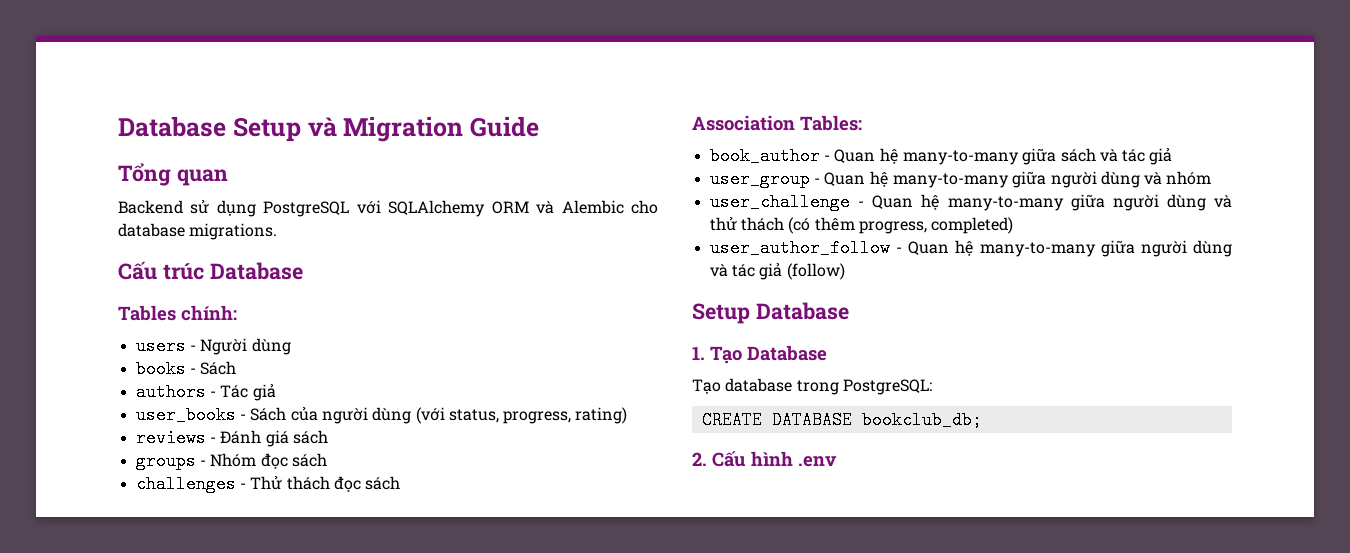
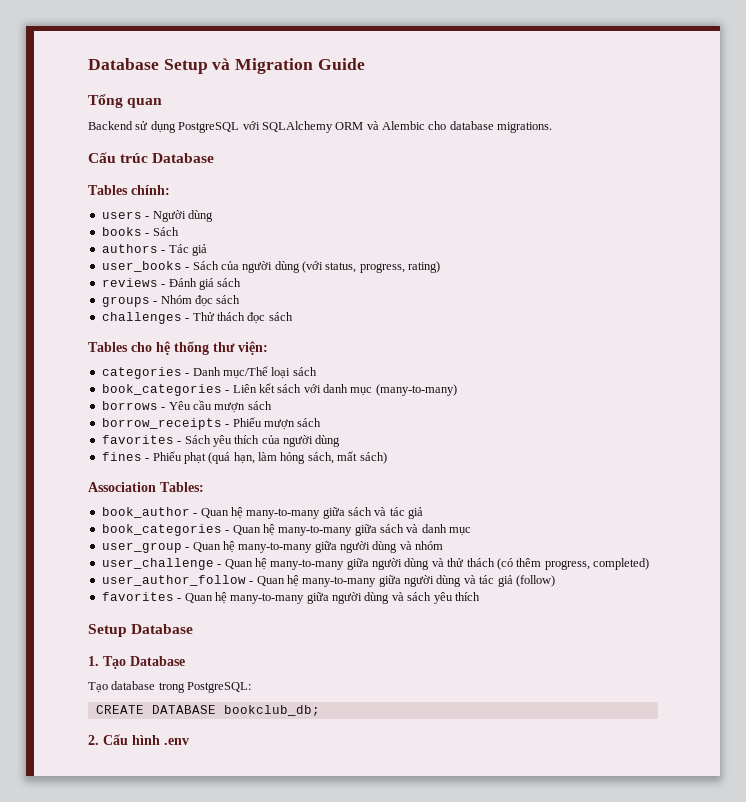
(401, 483) none -> [88,341,268,355] [101,366,317,379] [101,383,457,396] [101,400,272,413] [101,417,322,430] [101,435,341,447] [101,451,387,464] // Tables cho hệ thống thư viện: // categories - Danh mục/Thể loại sách // book_categories - Liên kết sách với danh mục (many-to-many) // borrows - Yêu cầu mượn sách // borrow_receipts - Phiếu mượn sách // favorites - Sách yêu thích của người dùng // fines - Phiếu phạt (quá hạn, làm hỏng sách, mất sách)
(1173, 156) none -> [101,524,472,536] // book_categories - Quan hệ many-to-many giữa sách và danh mục
(845, 271) none -> [101,592,480,604] // favorites - Quan hệ many-to-many giữa người dùng và sách yêu thích

